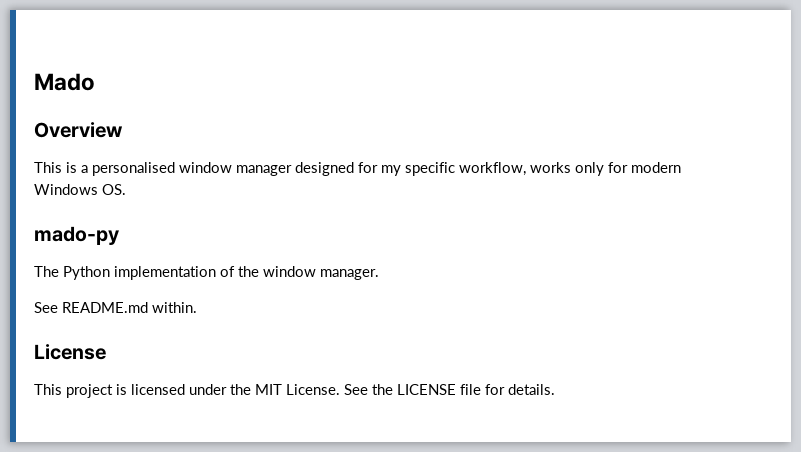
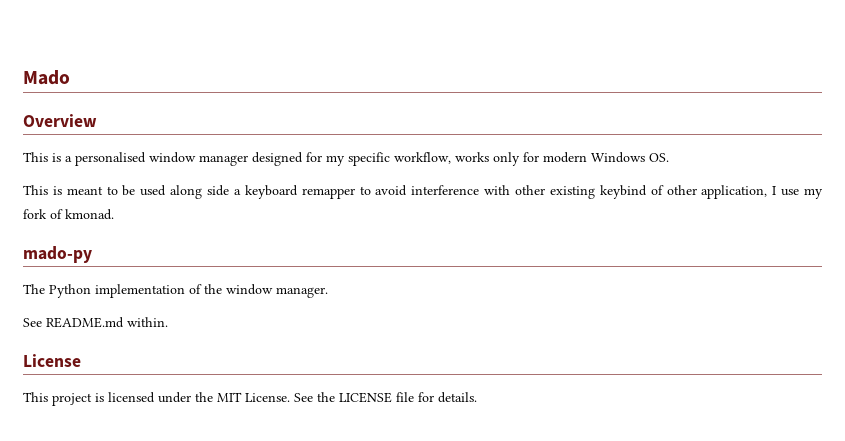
(126, 189) none -> [23,185,823,199] [23,209,114,220] // This is meant to be used along side a keyboard remapper to avoid interference with other existing keybind of other application, I use my fork of kmonad.

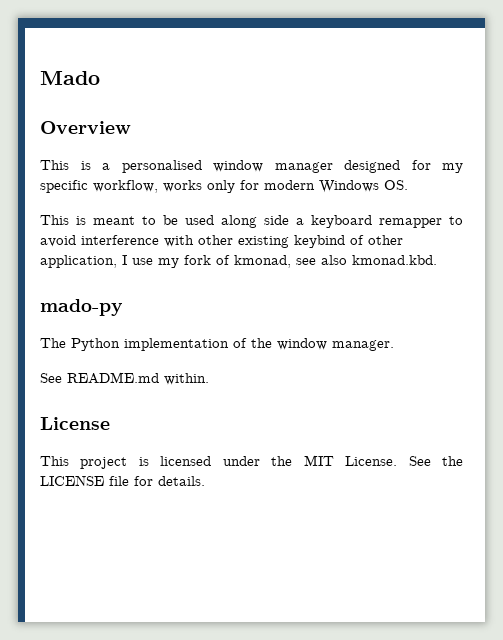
[65,209,114,220] kmonad. -> [234,255,437,268] kmonad, see also kmonad.kbd.

